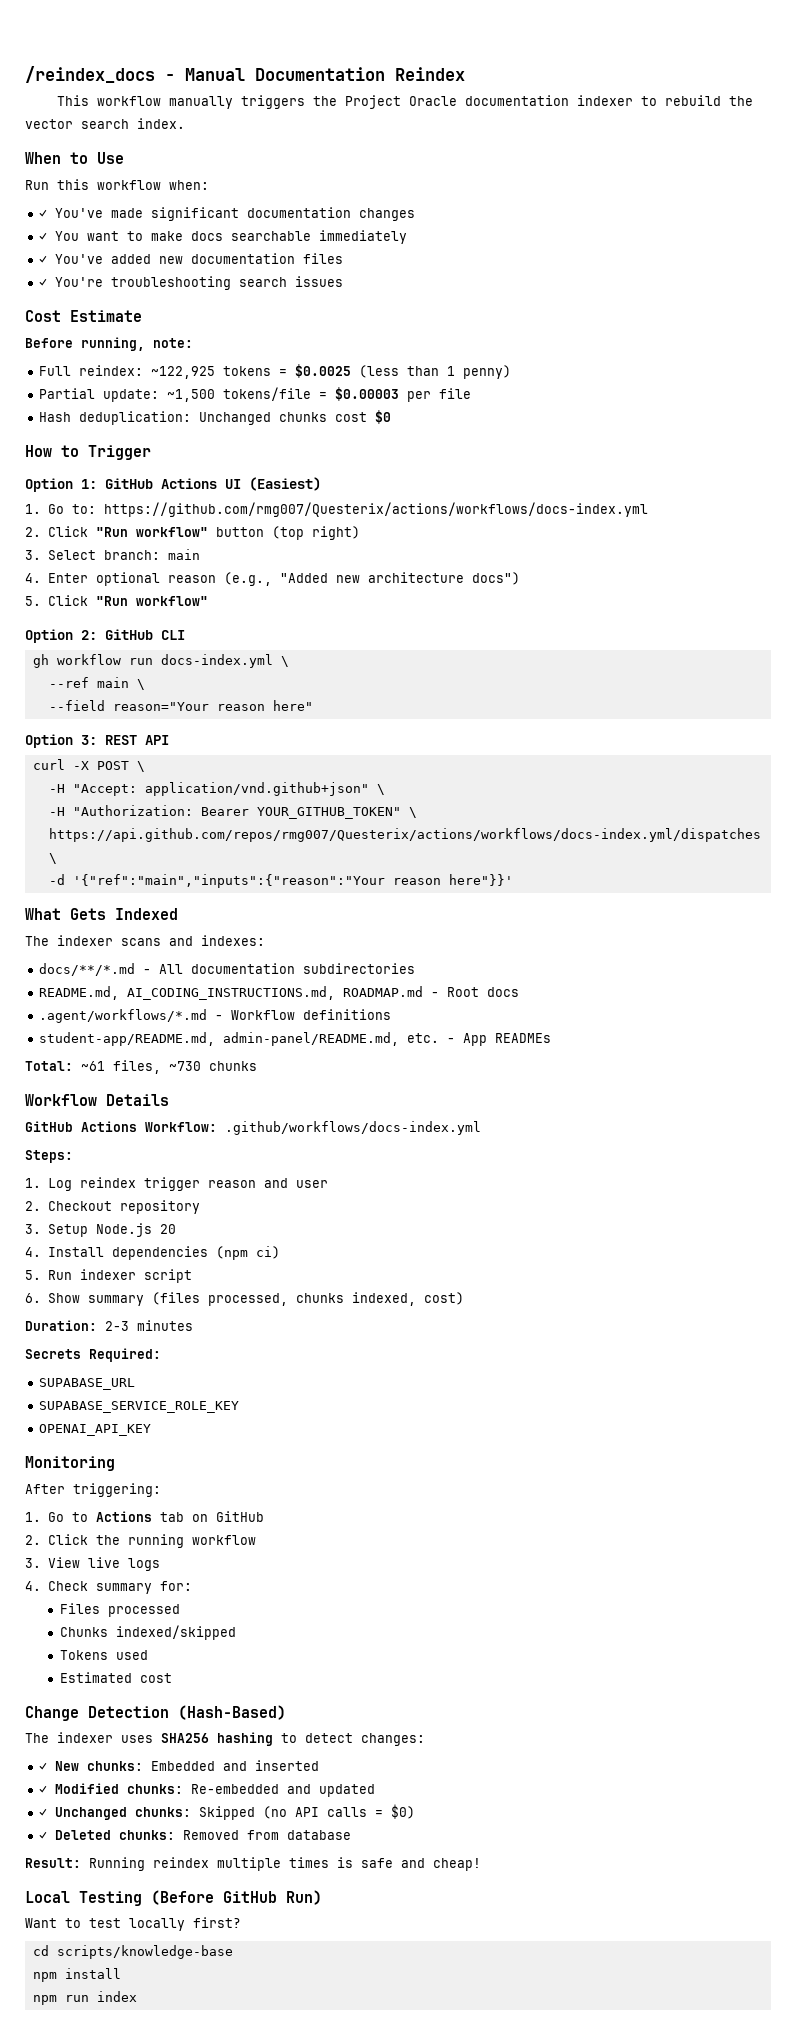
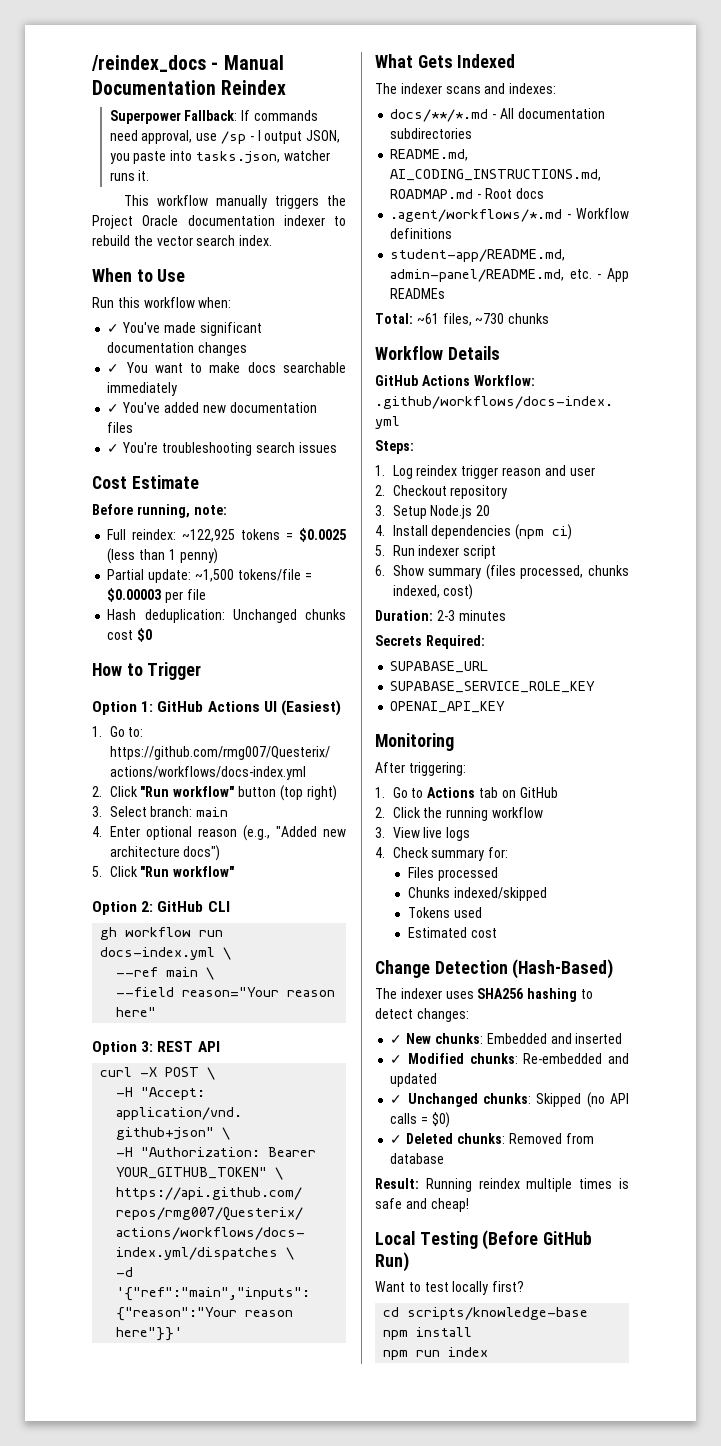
(465, 74) none -> [109,110,318,124] [109,130,341,144] [109,150,330,164] [109,170,150,181] // Superpower Fallback: If commands need approval, use /sp - I output JSON, you paste into tasks.json, watcher runs it.

